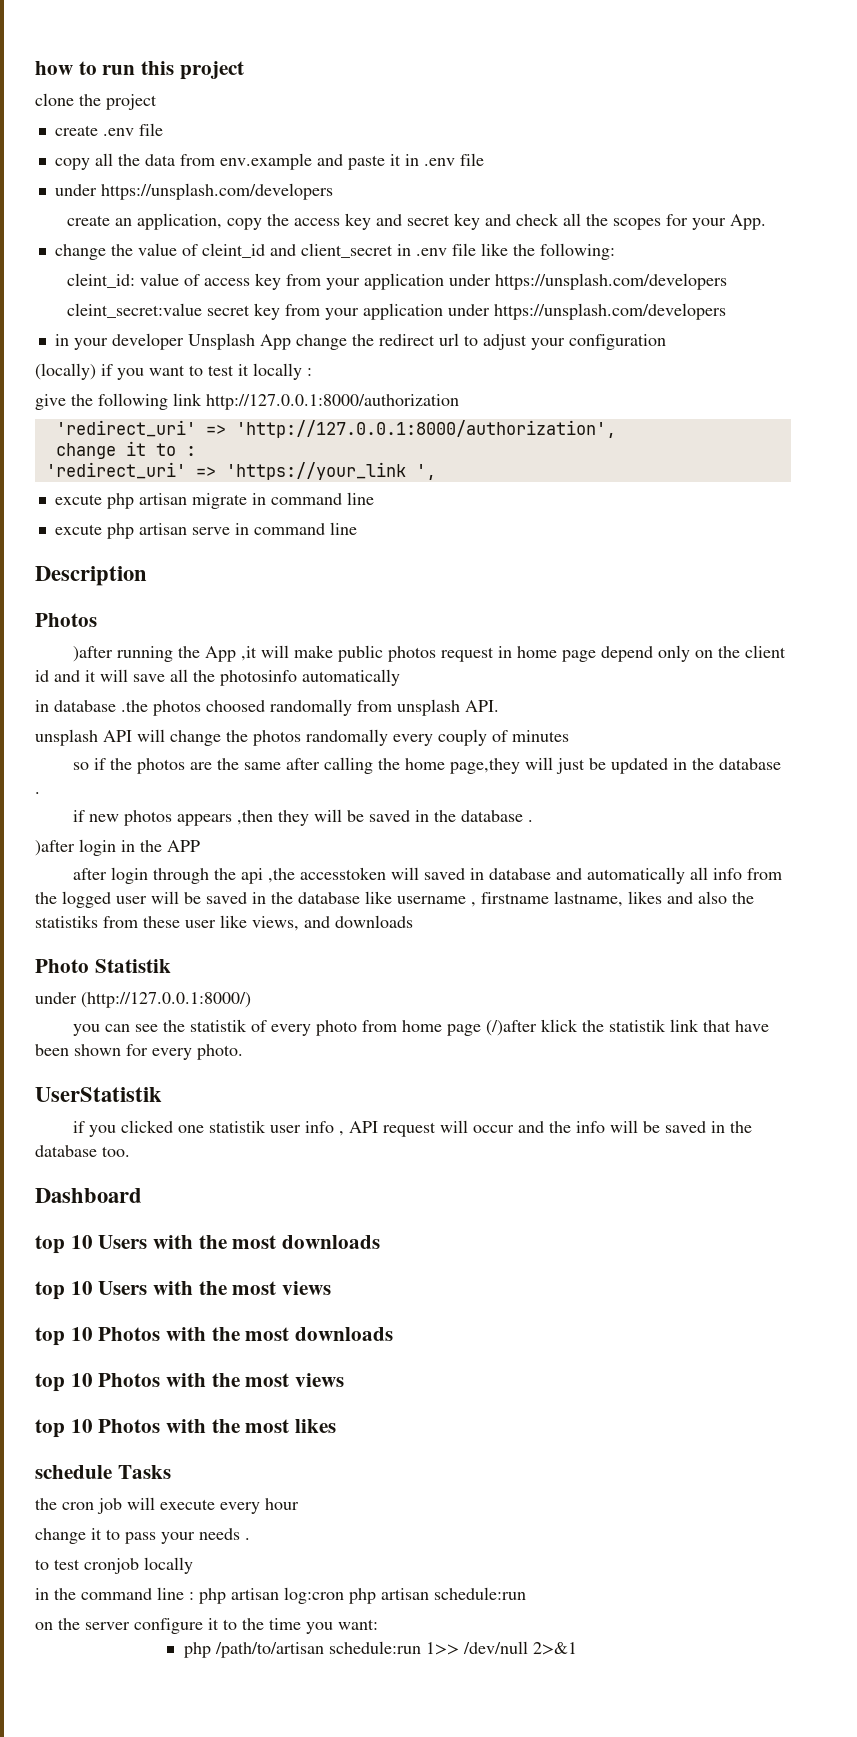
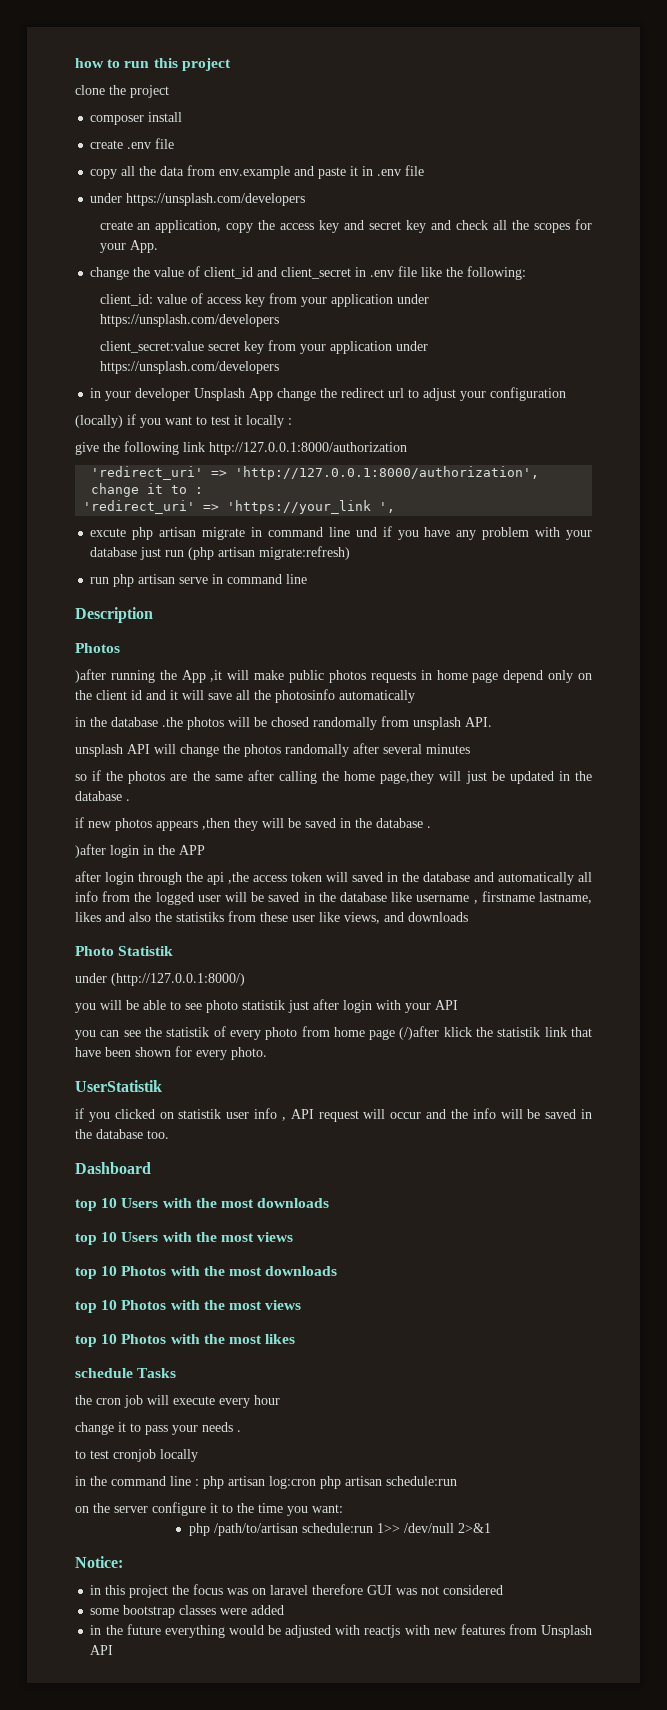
(157, 102) none -> [90,112,183,125] // composer install
[201,243,265,258] cleint_id -> [204,267,254,279] client_id
[67,273,136,288] cleint_id: -> [99,294,153,306] client_id:
[67,303,203,318] cleint_secret:value -> [99,341,204,353] client_secret:value
[54,524,102,535] // excute -> [355,526,592,540] [90,546,351,560] [90,577,110,584] und if you have any problem with your database just run (php artisan migrate:refresh) // run
[441,647,495,662] request -> [370,671,416,683] requests
(49, 706) none -> [90,717,107,727] the
[206,700,265,712] choosed -> [228,717,309,727] will be chosed
[393,729,508,746] every couply of -> [353,743,422,754] after several
[300,867,387,880] accesstoken -> [253,872,322,882] access token
(485, 874) none -> [402,872,419,882] the
(251, 1000) none -> [75,999,458,1013] // you will be able to see photo statistik just after login with your API
[178,1125,205,1133] one -> [159,1112,174,1119] on
(577, 1648) none -> [75,1556,123,1568] [90,1584,504,1598] [90,1605,285,1618] [90,1624,593,1638] [90,1645,114,1655] // Notice: // in this project the focus was on laravel therefore GUI was not considered // some bootstrap classes were added // in the future everything would be adjusted with reactjs with new features from Unsplash API

